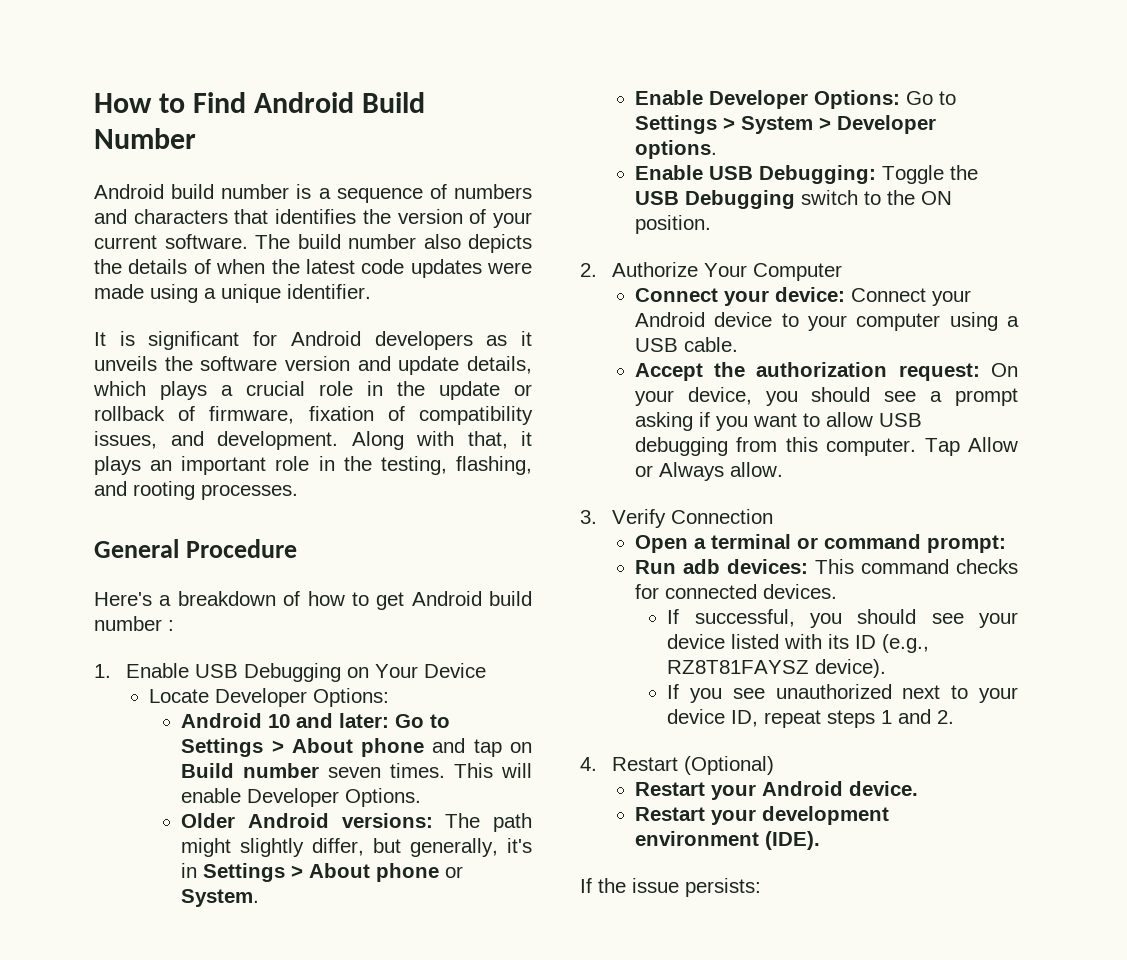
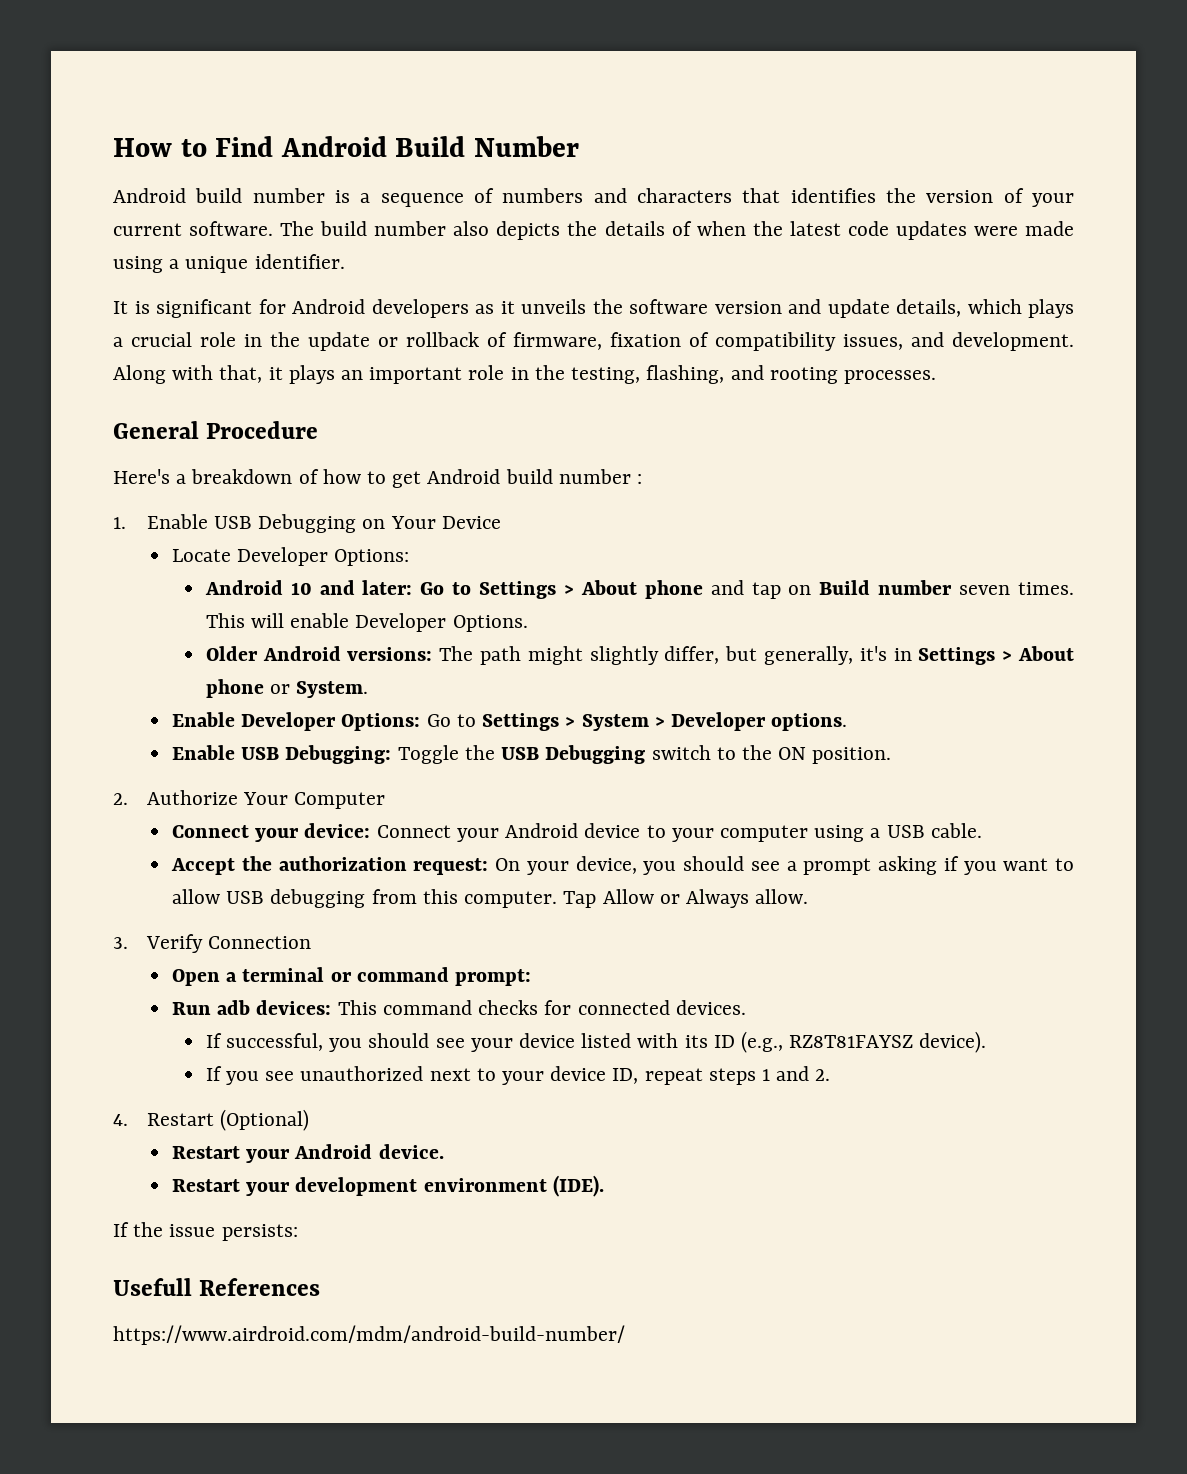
(761, 887) none -> [113,1278,321,1296] [113,1325,625,1345] // Usefull References // https://www.airdroid.com/mdm/android-build-number/

